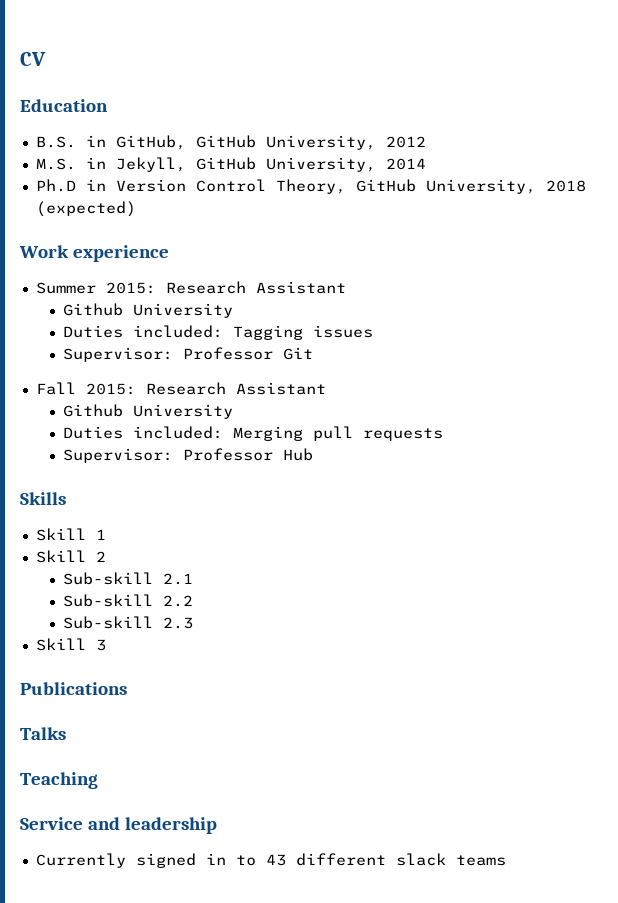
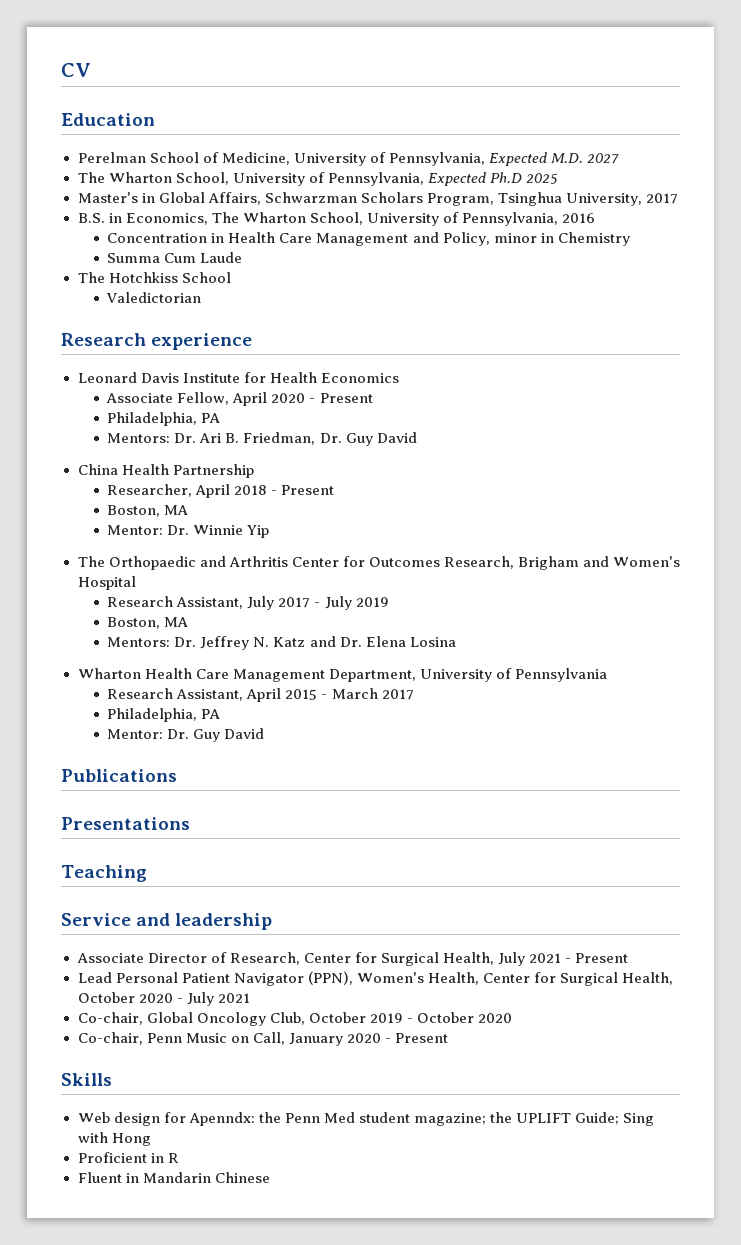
[35,135,426,150] [35,157,426,172] [35,179,586,194] [35,201,136,217] [19,245,170,262] [35,281,346,294] [62,303,233,318] [62,325,373,340] [62,347,313,362] [35,382,326,395] [62,404,233,419] [62,426,443,441] [62,448,313,463] [20,492,66,505] [35,528,106,541] [35,550,106,563] [62,572,193,585] [62,594,193,607] [62,616,193,629] [35,638,106,651] B.S. in GitHub, GitHub University, 2012 // M.S. in Jekyll, GitHub University, 2014 // Ph.D in Version Control Theory, GitHub University, 2018 (expected) // Work experience // Summer 2015: Research Assistant // Github University // Duties included: Tagging issues // Supervisor: Professor Git // Fall 2015: Research Assistant // Github University // Duties included: Merging pull requests // Supervisor: Professor Hub // Skills // Skill 1 // Skill 2 // Sub-skill 2.1 // Sub-skill 2.2 // Sub-skill 2.3 // Skill 3 -> [77,152,619,166] [77,172,558,186] [77,192,678,206] [77,212,595,226] [107,232,630,246] [107,252,243,263] [77,272,231,283] [106,292,202,303] [61,333,253,350] [77,372,399,383] [106,392,373,406] [107,412,221,426] [107,432,417,446] [77,464,254,478] [107,484,335,498] [107,505,189,517] [107,525,270,538] [77,556,680,570] [77,576,136,590] [107,596,389,610] [107,617,189,629] [107,636,456,650] [77,668,607,682] [107,688,414,702] [107,708,221,722] [107,728,265,742] Perelman School of Medicine, University of Pennsylvania, Expected M.D. 2027 // The Wharton School, University of Pennsylvania, Expected Ph.D 2025 // Master's in Global Affairs, Schwarzman Scholars Program, Tsinghua University, 2017 // B.S. in Economics, The Wharton School, University of Pennsylvania, 2016 // Concentration in Health Care Management and Policy, minor in Chemistry // Summa Cum Laude // The Hotchkiss School // Valedictorian // Research experience // Leonard Davis Institute for Health Economics // Associate Fellow, April 2020 - Present // Philadelphia, PA // Mentors: Dr. Ari B. Friedman, Dr. Guy David // China Health Partnership // Researcher, April 2018 - Present // Boston, MA // Mentor: Dr. Winnie Yip // The Orthopaedic and Arthritis Center for Outcomes Research, Brigham and Women's Hospital // Research Assistant, July 2017 - July 2019 // Boston, MA // Mentors: Dr. Jeffrey N. Katz and Dr. Elena Losina // Wharton Health Care Management Department, University of Pennsylvania // Research Assistant, April 2015 - March 2017 // Philadelphia, PA // Mentor: Dr. Guy David
[20,727,66,740] Talks -> [61,817,190,830] Presentations
[35,853,506,868] Currently signed in to 43 different slack teams -> [76,952,629,966] [77,971,673,986] [77,992,250,1006] [77,1012,512,1026] [77,1032,448,1046] [61,1073,112,1086] [77,1112,655,1126] [77,1132,151,1146] [77,1152,179,1163] [77,1172,270,1183] Associate Director of Research, Center for Surgical Health, July 2021 - Present // Lead Personal Patient Navigator (PPN), Women's Health, Center for Surgical Health, October 2020 - July 2021 // Co-chair, Global Oncology Club, October 2019 - October 2020 // Co-chair, Penn Music on Call, January 2020 - Present // Skills // Web design for Apenndx: the Penn Med student magazine; the UPLIFT Guide; Sing with Hong // Proficient in R // Fluent in Mandarin Chinese

